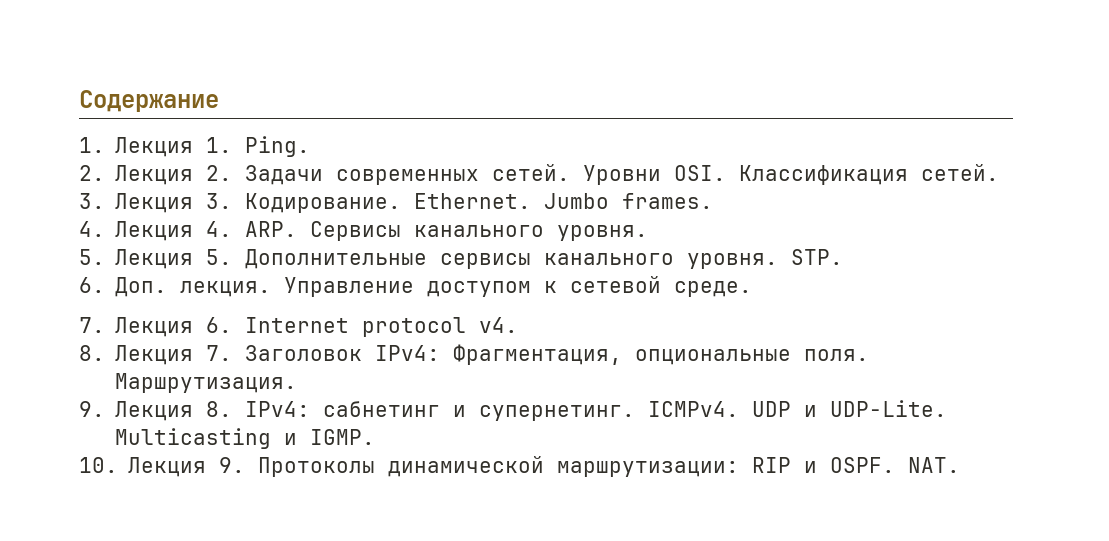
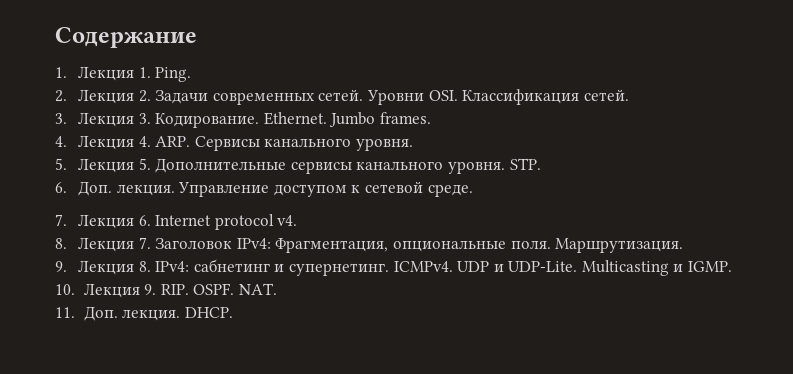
[258,456,961,477] Протоколы динамической маршрутизации: RIP и OSPF. NAT. -> [160,283,277,295] [55,306,233,321] RIP. OSPF. NAT. // 11. Доп. лекция. DHCP.

